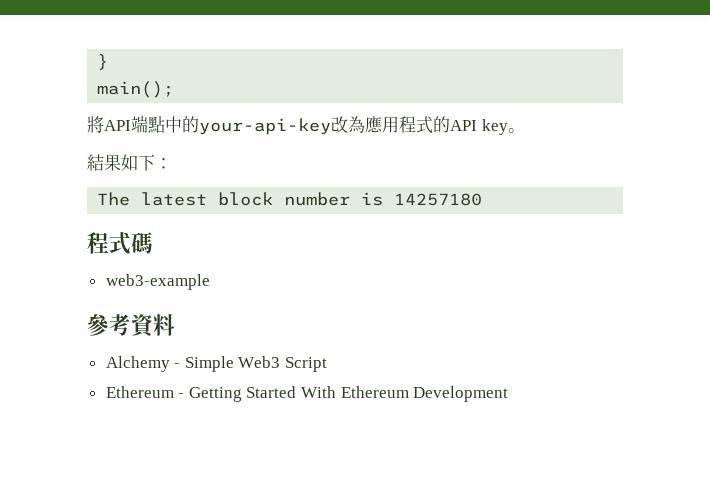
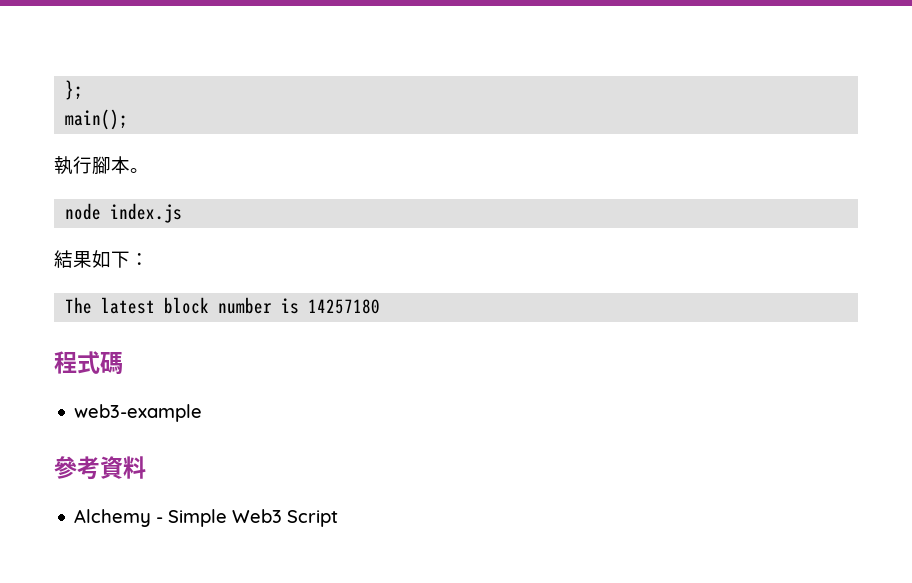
[97,54,109,70] } -> [65,80,84,100] };
[87,115,508,135] 將API端點中的your-api-key改為應用程式的API key -> [54,156,130,175] 執行腳本
(525, 130) none -> [65,203,183,223] // node index.js
[105,386,509,402] // Ethereum - Getting Started With Ethereum Development -> (339, 518) none

